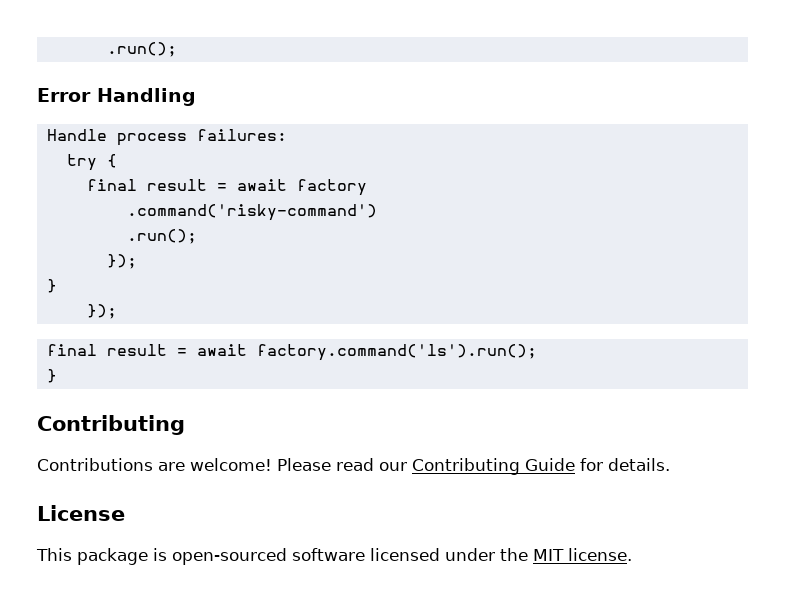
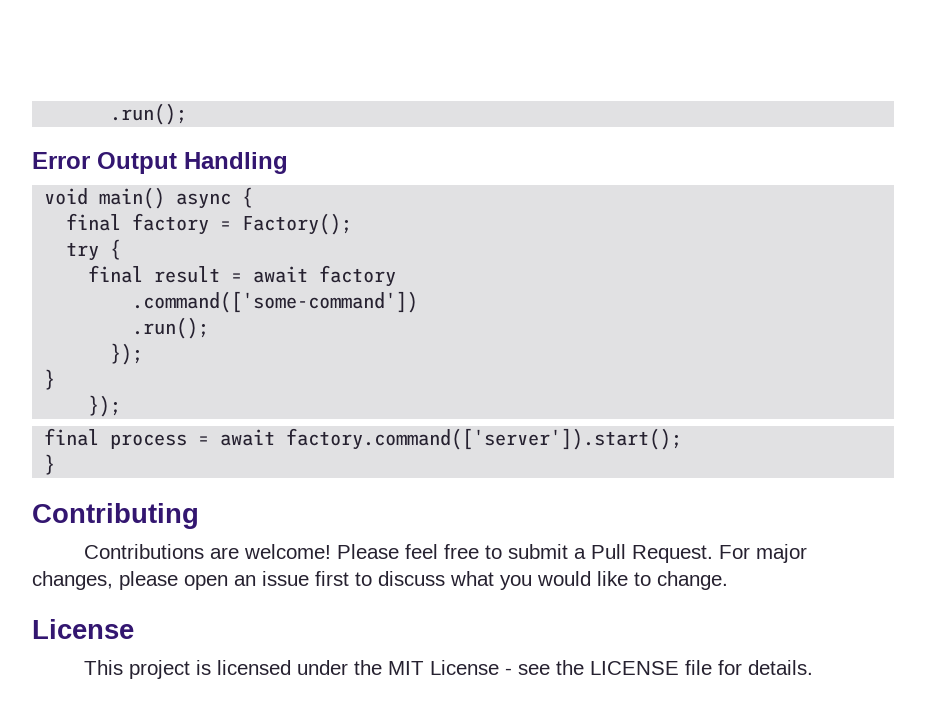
(91, 95) none -> [97,152,177,174] Output
[46,129,287,146] Handle process failures: -> [44,187,254,209] [66,213,353,235] void main() async { // final factory = Factory();
[126,204,377,221] .command('risky-command') -> [132,291,419,313] .command(['some-command'])
[106,344,537,361] result = await factory.command('ls').run(); -> [110,428,683,450] process = await factory.command(['server']).start();
[336,458,670,475] [37,505,125,521] [36,548,632,565] read our Contributing Guide for details. // License // This package is open-sourced software licensed under the MIT license. -> [405,544,808,563] [32,571,728,590] [32,619,134,639] [84,660,814,679] feel free to submit a Pull Request. For major changes, please open an issue first to discuss what you would like to change. // License // This project is licensed under the MIT License - see the LICENSE file for details.

